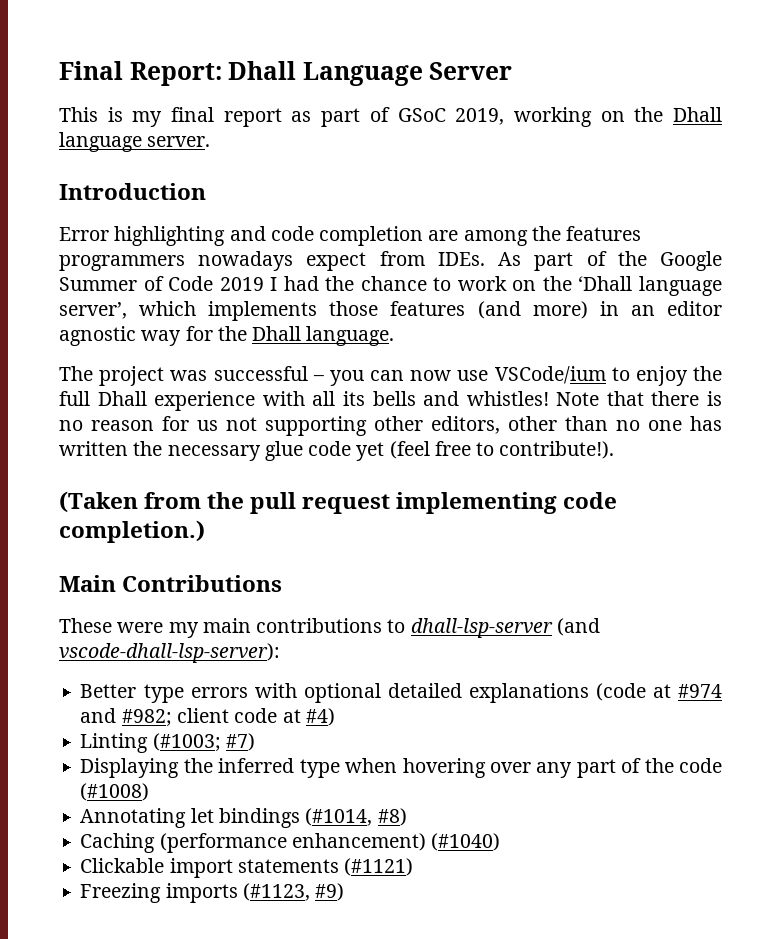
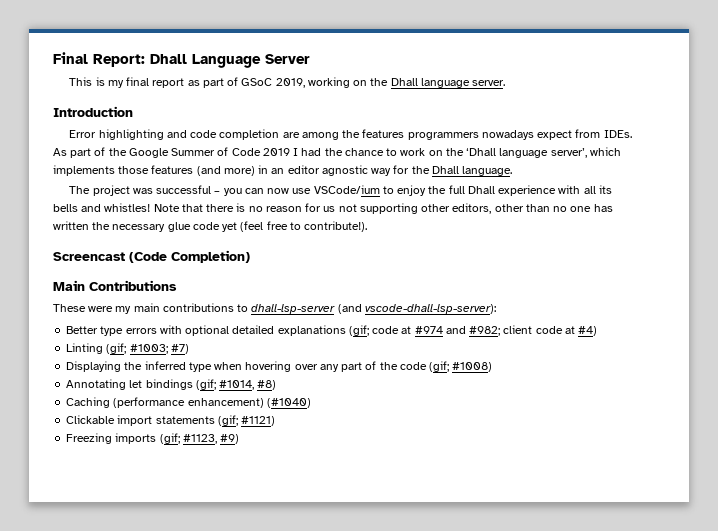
[59,491,618,514] [59,520,205,543] (Taken from the pull request implementing code completion.) -> [53,250,250,263] Screencast (Code Completion)
[595,683,646,701] (code -> [348,325,400,336] (gif; code
[152,733,221,752] (#1003; -> [106,343,168,354] (gif; #1003;
[80,783,150,801] (#1008) -> [429,361,493,372] (gif; #1008)
[305,808,373,826] (#1014, -> [195,379,255,390] (gif; #1014,
[344,858,414,876] (#1121) -> [217,415,276,426] (gif; #1121)
[242,883,310,901] (#1123, -> [159,433,217,444] (gif; #1123,

